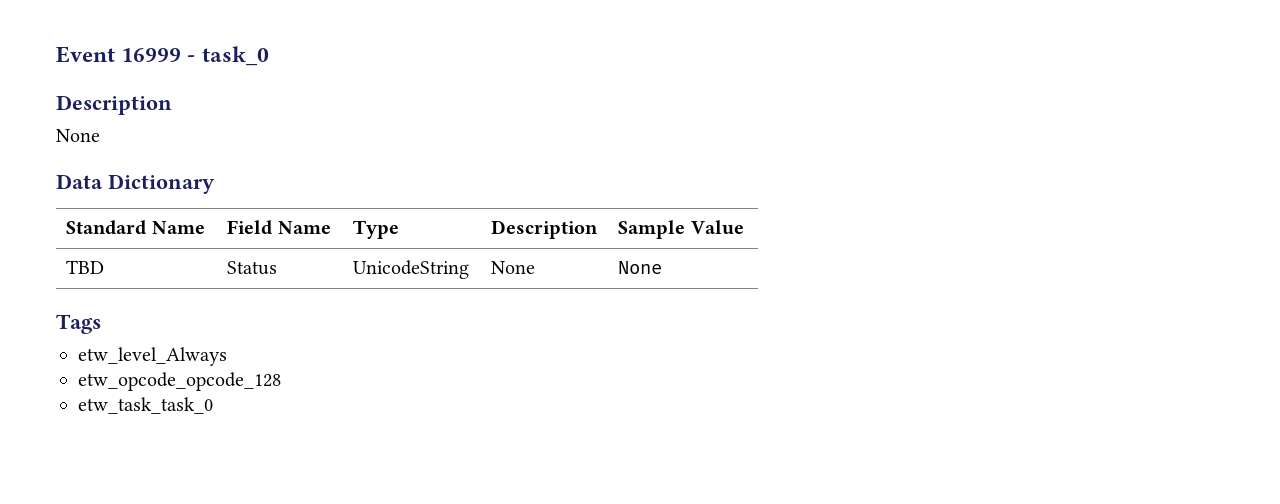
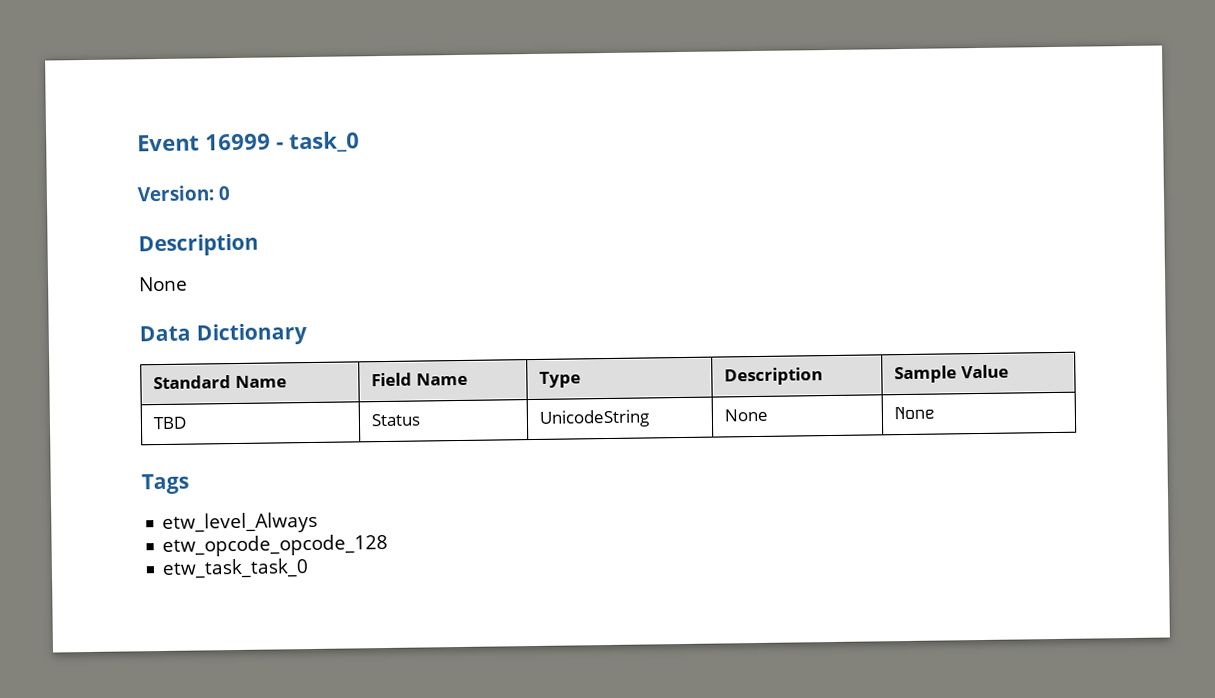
(269, 56) none -> [137,185,230,202] // Version: 0

